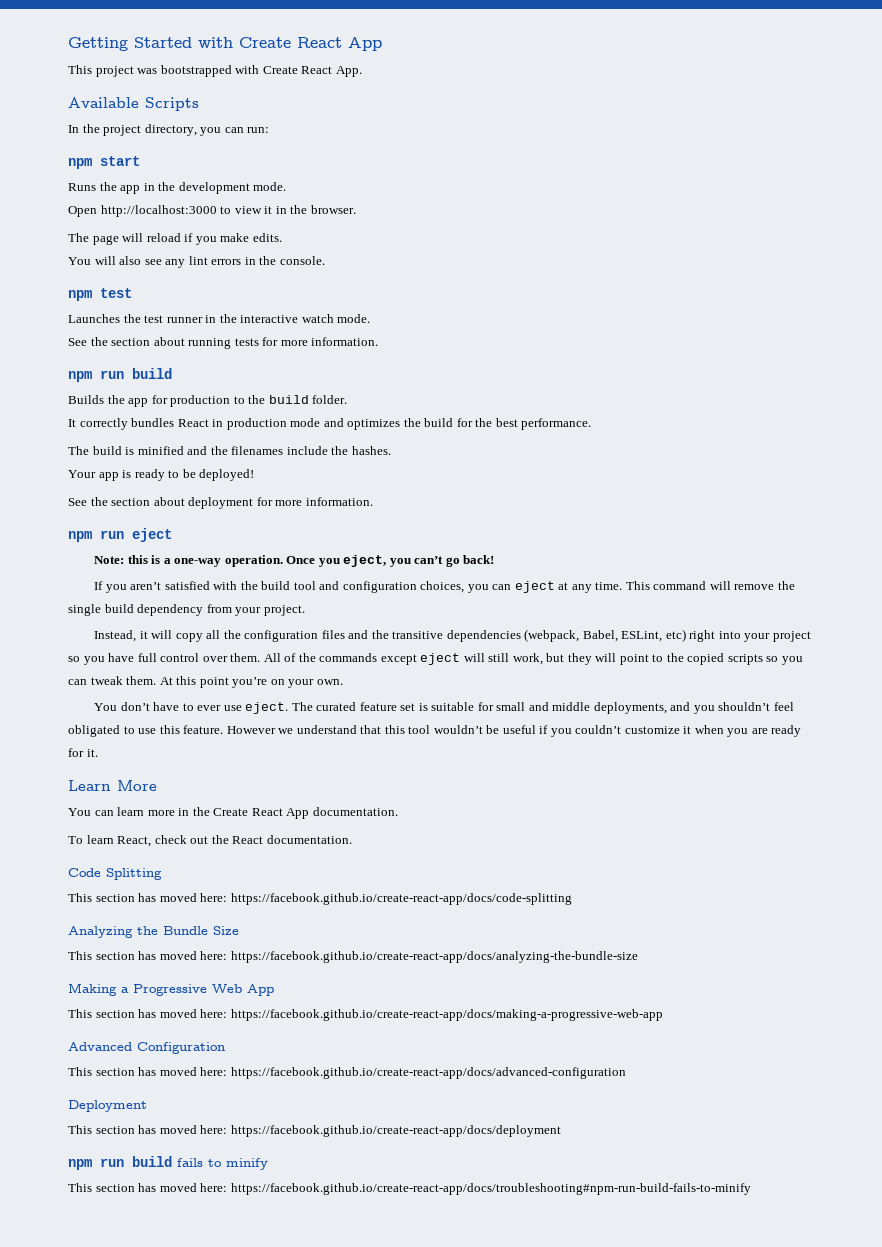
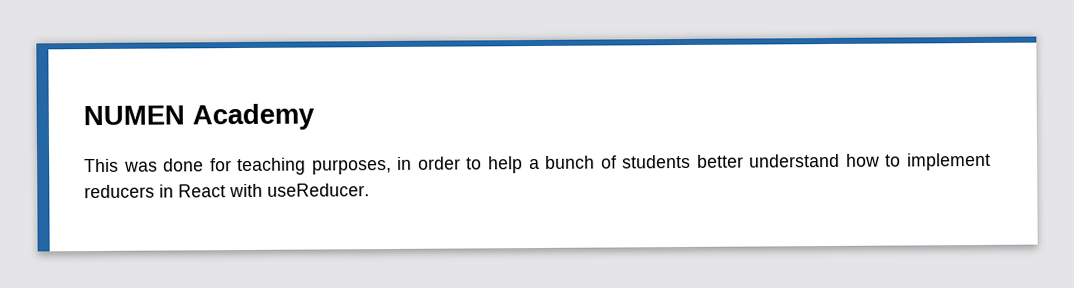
[68,37,382,51] [68,65,362,77] [68,97,199,111] [68,124,270,136] [68,156,140,169] [68,182,287,194] [68,205,356,217] [68,233,282,245] [68,256,325,268] [68,288,132,301] [68,314,371,323] [68,337,379,349] [68,368,172,382] [68,395,348,407] [68,418,592,430] [68,446,391,455] [68,469,255,481] [68,497,373,509] [68,528,172,542] [94,555,495,567] [94,581,795,593] [68,604,305,616] [94,629,811,642] [68,653,803,665] [68,676,343,688] [94,702,794,714] [68,725,802,737] [68,748,98,757] [68,780,157,791] [68,807,398,819] [68,835,352,847] [68,868,162,880] [68,893,572,905] [68,926,239,938] [68,951,638,963] [68,983,274,996] [68,1009,663,1021] [68,1042,225,1054] [68,1067,626,1079] [68,1100,147,1112] [68,1125,561,1137] [68,1156,268,1170] [68,1183,751,1195] Getting Started with Create React App // This project was bootstrapped with Create React App. // Available Scripts // In the project directory, you can run: // npm start // Runs the app in the development mode. // Open http://localhost:3000 to view it in the browser. // The page will reload if you make edits. // You will also see any lint errors in the console. // npm test // Launches the test runner in the interactive watch mode. // See the section about running tests for more information. // npm run build // Builds the app for production to the build folder. // It correctly bundles React in production mode and optimizes the build for the best performance. // The build is minified and the filenames include the hashes. // Your app is ready to be deployed! // See the section about deployment for more information. // npm run eject // Note: this is a one-way operation. Once you eject, you can’t go back! // If you aren’t satisfied with the build tool and configuration choices, you can eject at any time. This command will remove the single build dependency from your project. // Instead, it will copy all the configuration files and the transitive dependencies (webpack, Babel, ESLint, etc) right into your project so you have full control over them. All of the commands except eject will still work, but they will point to the copied scripts so you can tweak them. At this point you’re on your own. // You don’t have to ever use eject. The curated feature set is suitable for small and middle deployments, and you shouldn’t feel obligated to use this feature. However we understand that this tool wouldn’t be useful if you couldn’t customize it when you are ready for it. // Learn More // You can learn more in the Create React App documentation. // To learn React, check out the React documentation. // Code Splitting // This section has moved here: https://facebook.github.io/create-react-app/docs/code-splitting // Analyzing the Bundle Size // This section has moved here: https://facebook.github.io/create-react-app/docs/analyzing-the-bundle-size // Making a Progressive Web App // This section has moved here: https://facebook.github.io/create-react-app/docs/making-a-progressive-web-app // Advanced Configuration // This section has moved here: https://facebook.github.io/create-react-app/docs/advanced-configuration // Deployment // This section has moved here: https://facebook.github.io/create-react-app/docs/deployment // npm run build fails to minify // This section has moved here: https://facebook.github.io/create-react-app/docs/troubleshooting#npm-run-build-fails-to-minify -> [83,103,315,131] [84,152,991,176] [84,183,370,199] NUMEN Academy // This was done for teaching purposes, in order to help a bunch of students better understand how to implement reducers in React with useReducer.

